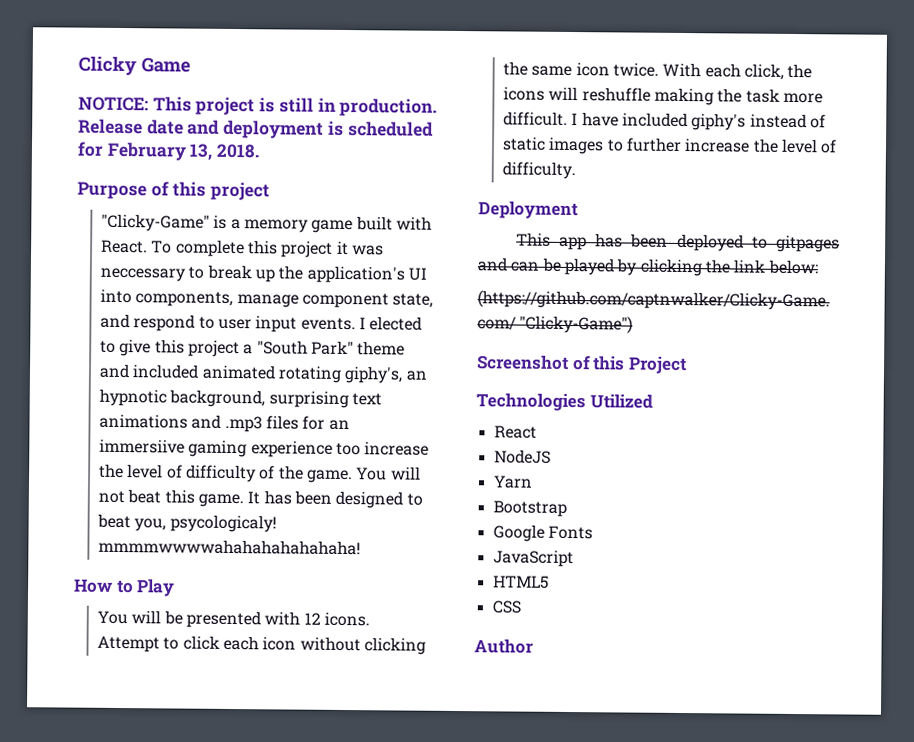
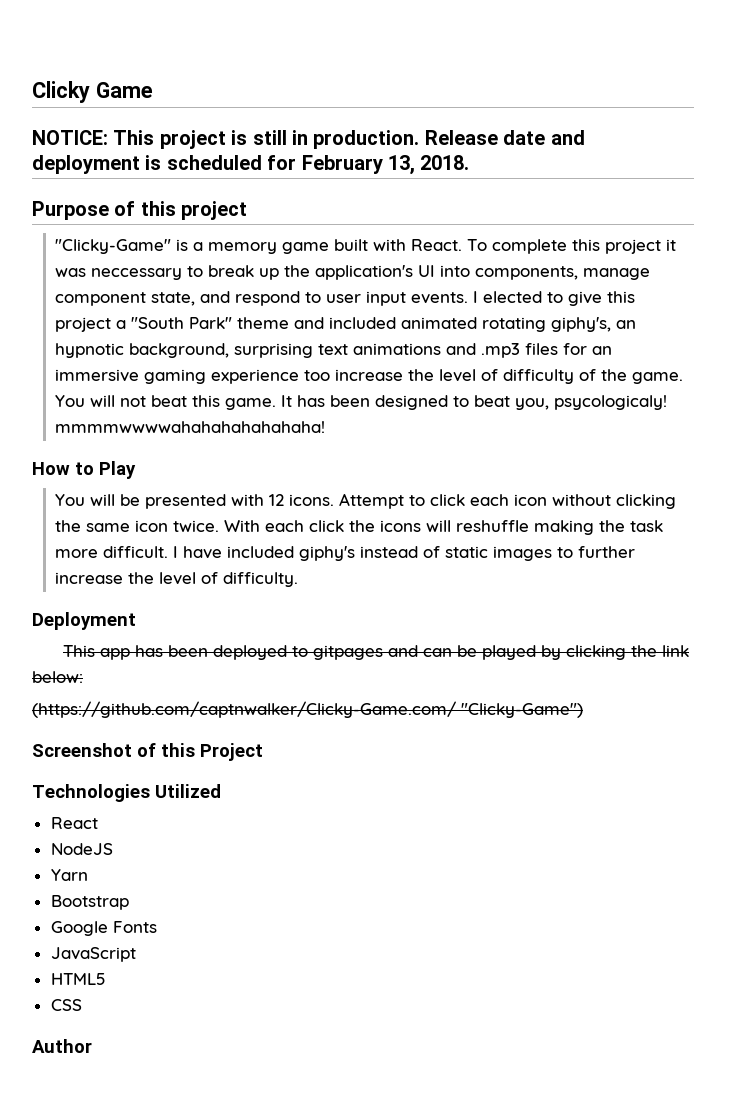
[99,438,186,454] immersiive -> [54,369,139,382] immersive
[743,63,784,80] click, -> [308,520,344,532] click

